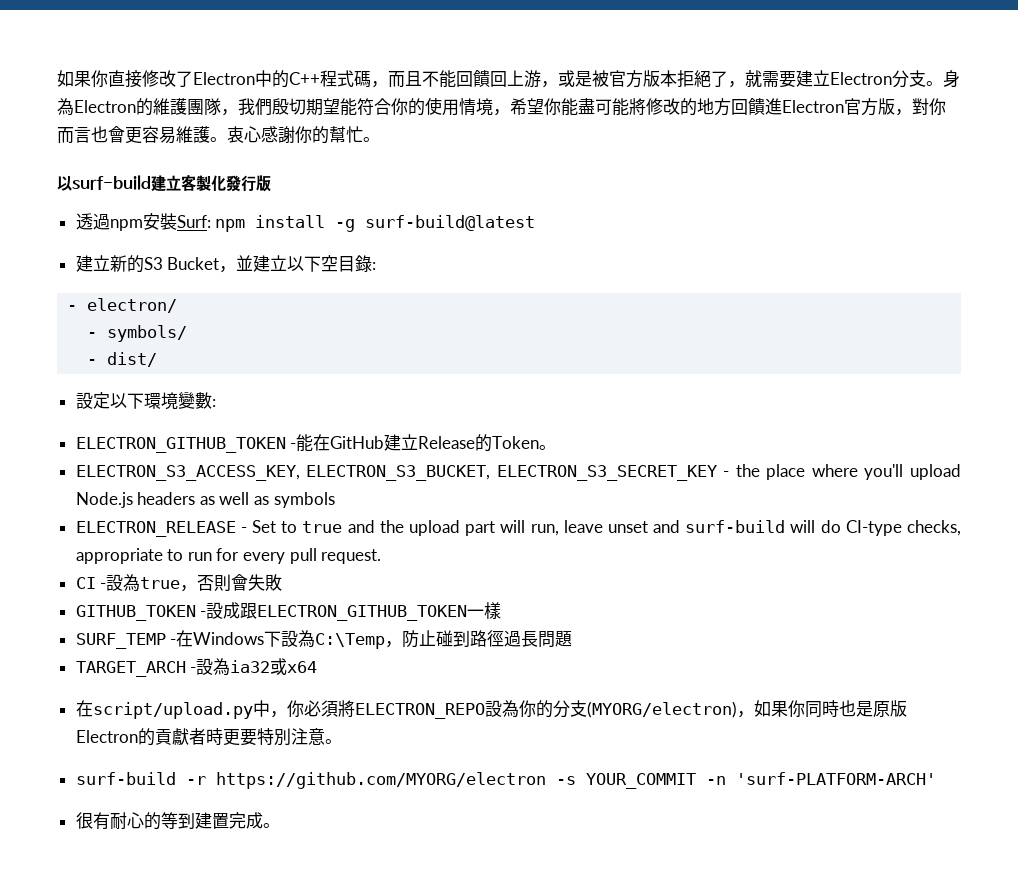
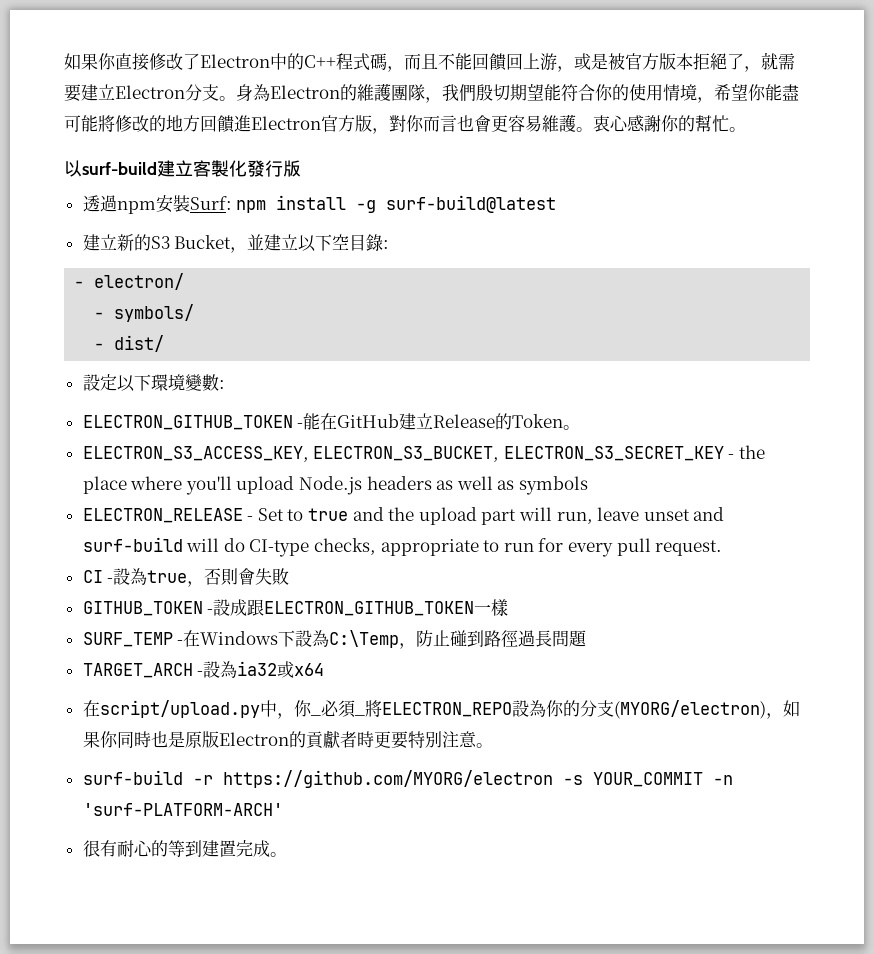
[303,700,338,717] 必須 -> [309,700,365,718] _必須_

